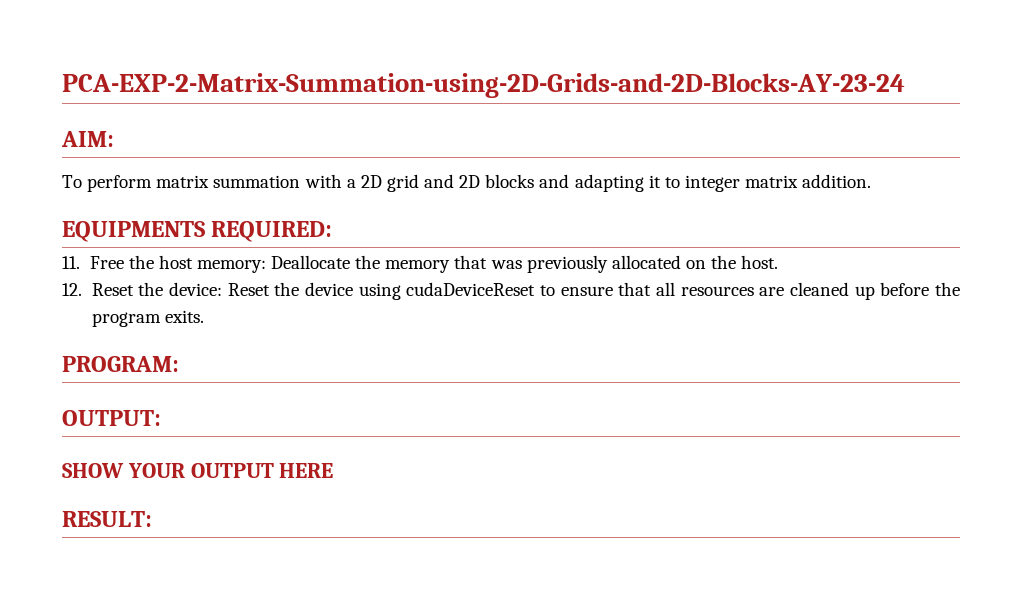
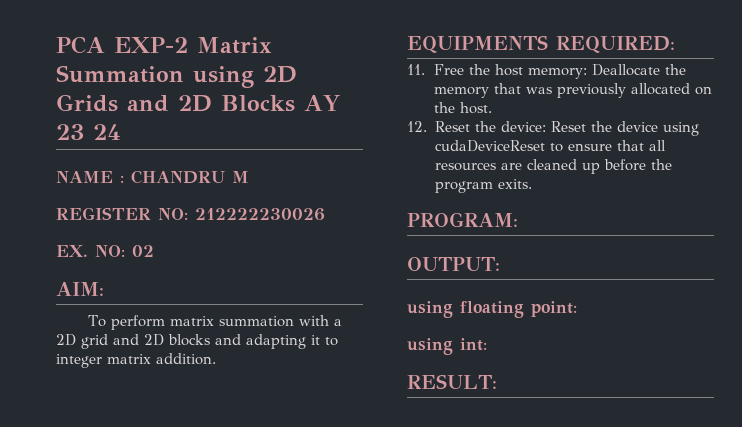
[62,73,905,98] PCA-EXP-2-Matrix-Summation-using-2D-Grids-and-2D-Blocks-AY-23-24 -> [56,36,272,54] [56,65,297,88] [56,94,340,112] [56,124,121,140] [56,170,249,184] [56,207,325,221] [56,245,154,257] PCA EXP-2 Matrix Summation using 2D Grids and 2D Blocks AY 23 24 // NAME : CHANDRU M // REGISTER NO: 212222230026 // EX. NO: 02
[62,463,334,478] SHOW YOUR OUTPUT HERE -> [407,301,577,318] [407,338,487,355] using floating point: // using int:

